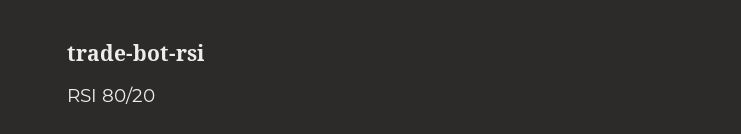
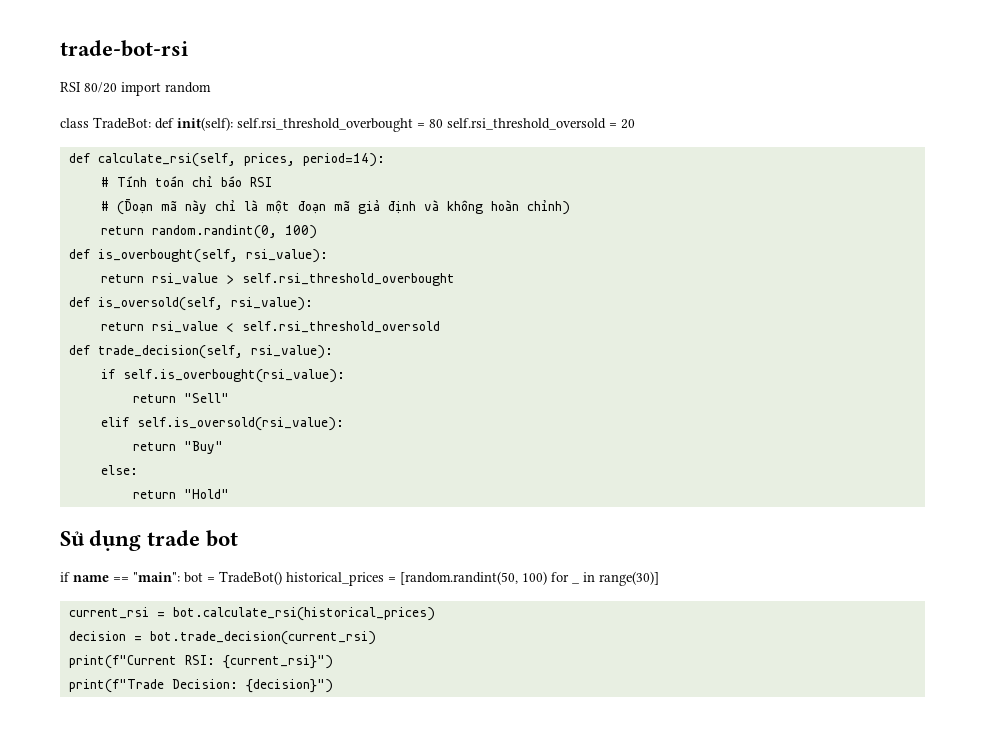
(155, 95) none -> [121,82,211,96] [60,117,635,132] [68,153,385,167] [100,175,272,187] [100,199,570,215] [100,225,317,239] [68,249,328,263] [100,273,455,286] [68,297,313,311] [100,321,440,333] [68,345,333,359] [100,369,345,383] [132,393,229,403] [100,417,344,431] [132,441,223,454] [100,465,138,475] [132,489,229,499] [60,530,239,551] [60,571,569,586] [572,582,580,584] [583,571,659,586] [68,607,435,621] [68,631,376,645] [68,655,333,669] [68,679,333,693] import random // class TradeBot: def init(self): self.rsi_threshold_overbought = 80 self.rsi_threshold_oversold = 20 // def calculate_rsi(self, prices, period=14): // # Tính toán chỉ báo RSI // # (Đoạn mã này chỉ là một đoạn mã giả định và không hoàn chỉnh) // return random.randint(0, 100) // def is_overbought(self, rsi_value): // return rsi_value > self.rsi_threshold_overbought // def is_oversold(self, rsi_value): // return rsi_value < self.rsi_threshold_oversold // def trade_decision(self, rsi_value): // if self.is_overbought(rsi_value): // return "Sell" // elif self.is_oversold(rsi_value): // return "Buy" // else: // return "Hold" // Sử dụng trade bot // if name == "main": bot = TradeBot() historical_prices = [random.randint(50, 100) for _ in range(30)] // current_rsi = bot.calculate_rsi(historical_prices) // decision = bot.trade_decision(current_rsi) // print(f"Current RSI: {current_rsi}") // print(f"Trade Decision: {decision}")

